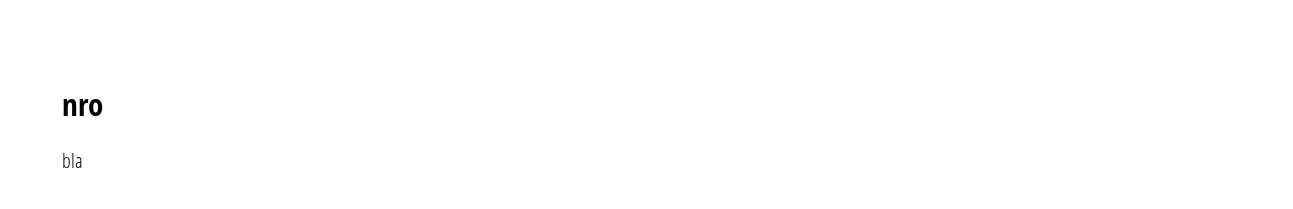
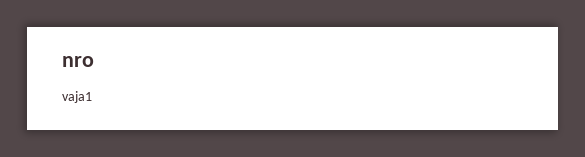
[62,153,83,168] bla -> [62,91,92,103] vaja1

